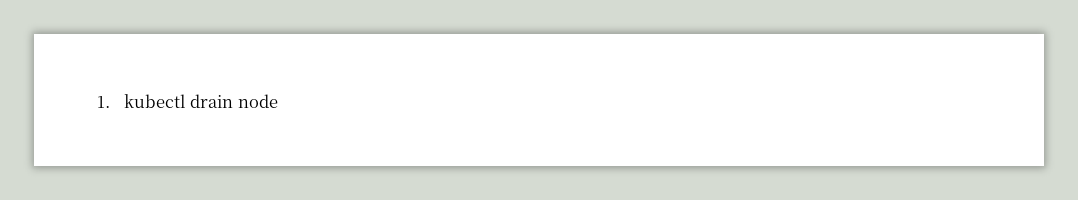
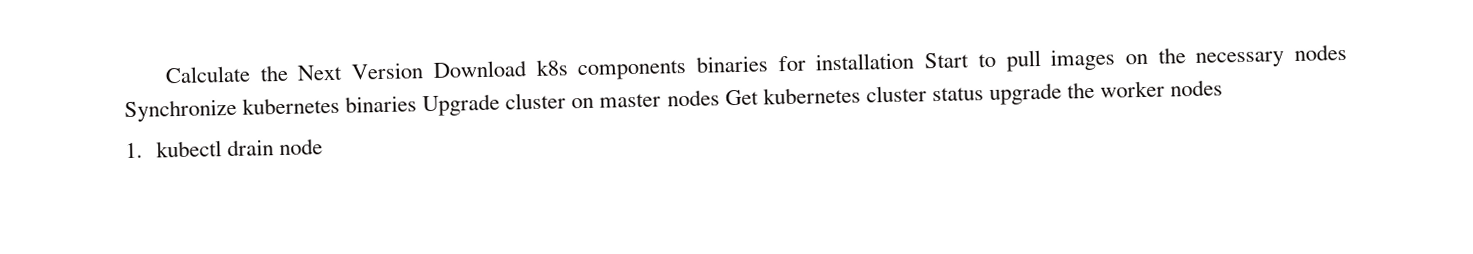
(97, 102) none -> [165,43,1348,84] [124,79,1224,123] Calculate the Next Version Download k8s components binaries for installation Start to pull images on the necessary nodes Synchronize kubernetes binaries Upgrade cluster on master nodes Get kubernetes cluster status upgrade the worker nodes //

